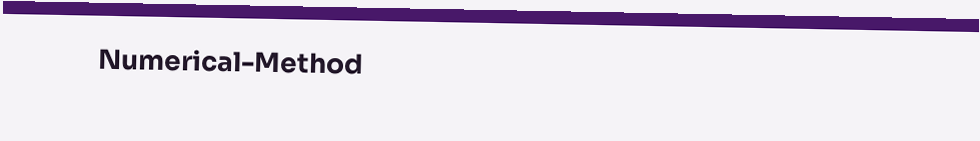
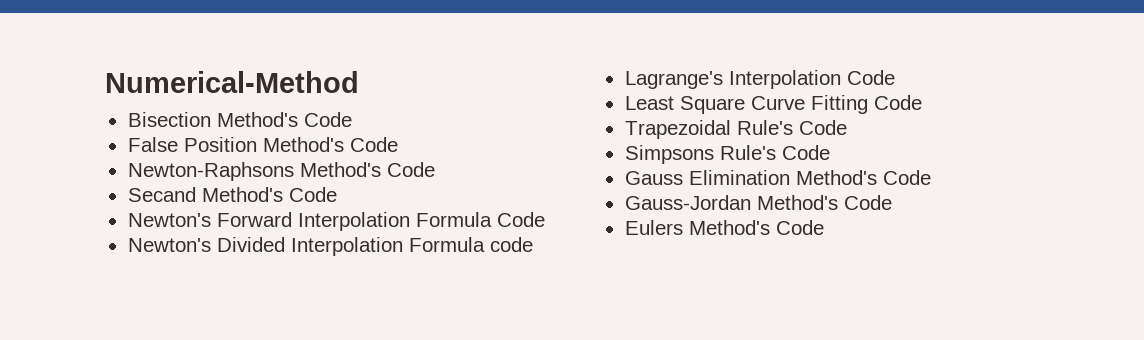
(364, 61) none -> [127,112,352,127] [127,137,398,152] [127,162,435,181] [127,187,337,202] [127,212,545,231] [127,237,533,256] [624,70,895,89] [624,95,922,114] [624,120,847,139] [624,145,830,164] [624,170,931,185] [624,195,892,210] [624,220,824,235] // Bisection Method's Code // False Position Method's Code // Newton-Raphsons Method's Code // Secand Method's Code // Newton's Forward Interpolation Formula Code // Newton's Divided Interpolation Formula code // Lagrange's Interpolation Code // Least Square Curve Fitting Code // Trapezoidal Rule's Code // Simpsons Rule's Code // Gauss Elimination Method's Code // Gauss-Jordan Method's Code // Eulers Method's Code

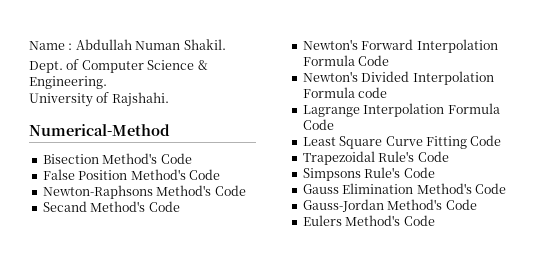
(105, 82) none -> [29,39,226,50] [29,59,208,73] [29,76,107,89] [29,92,169,107] Name : Abdullah Numan Shakil. // Dept. of Computer Science & Engineering. // University of Rajshahi. //
[624,70,841,89] Lagrange's Interpolation -> [302,103,500,117] Lagrange Interpolation Formula

